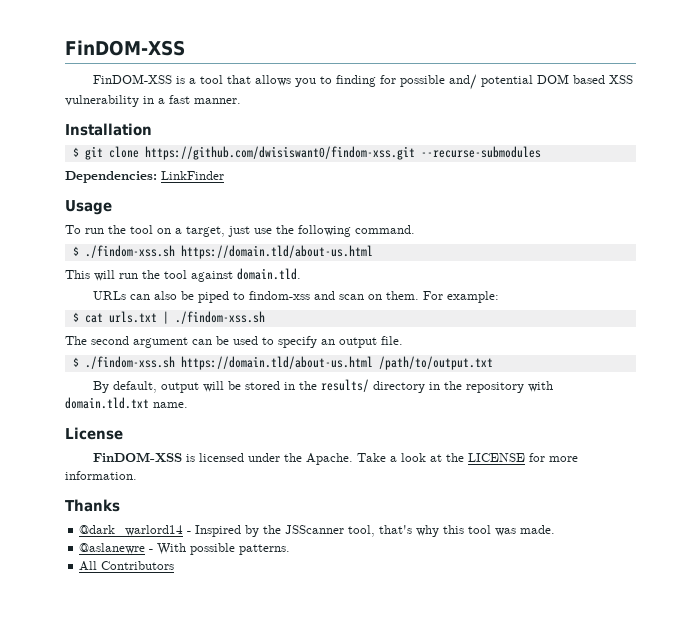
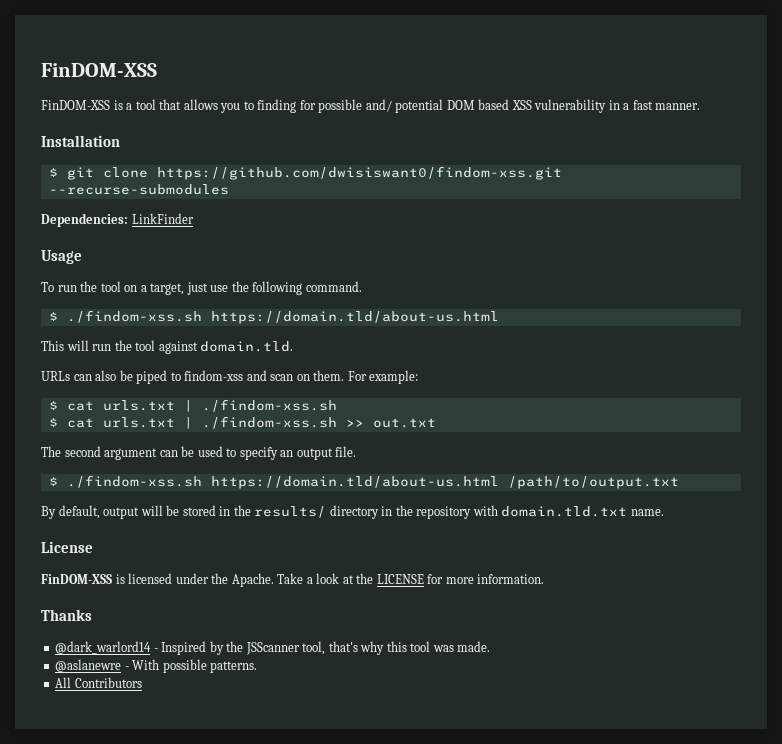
(265, 317) none -> [48,416,436,429] // $ cat urls.txt | ./findom-xss.sh >> out.txt

